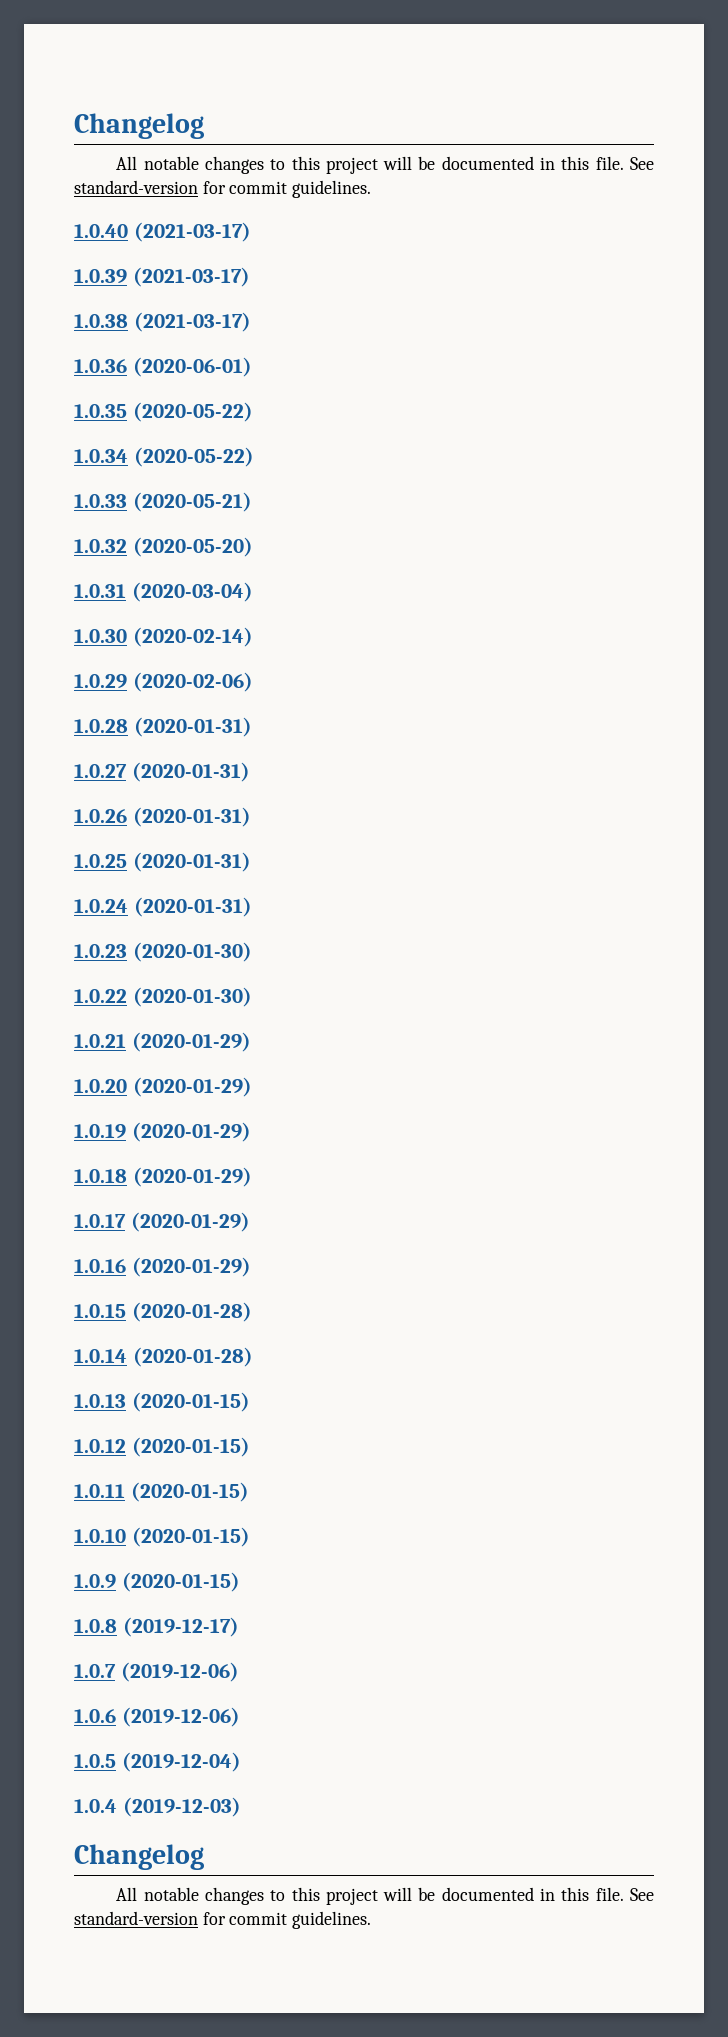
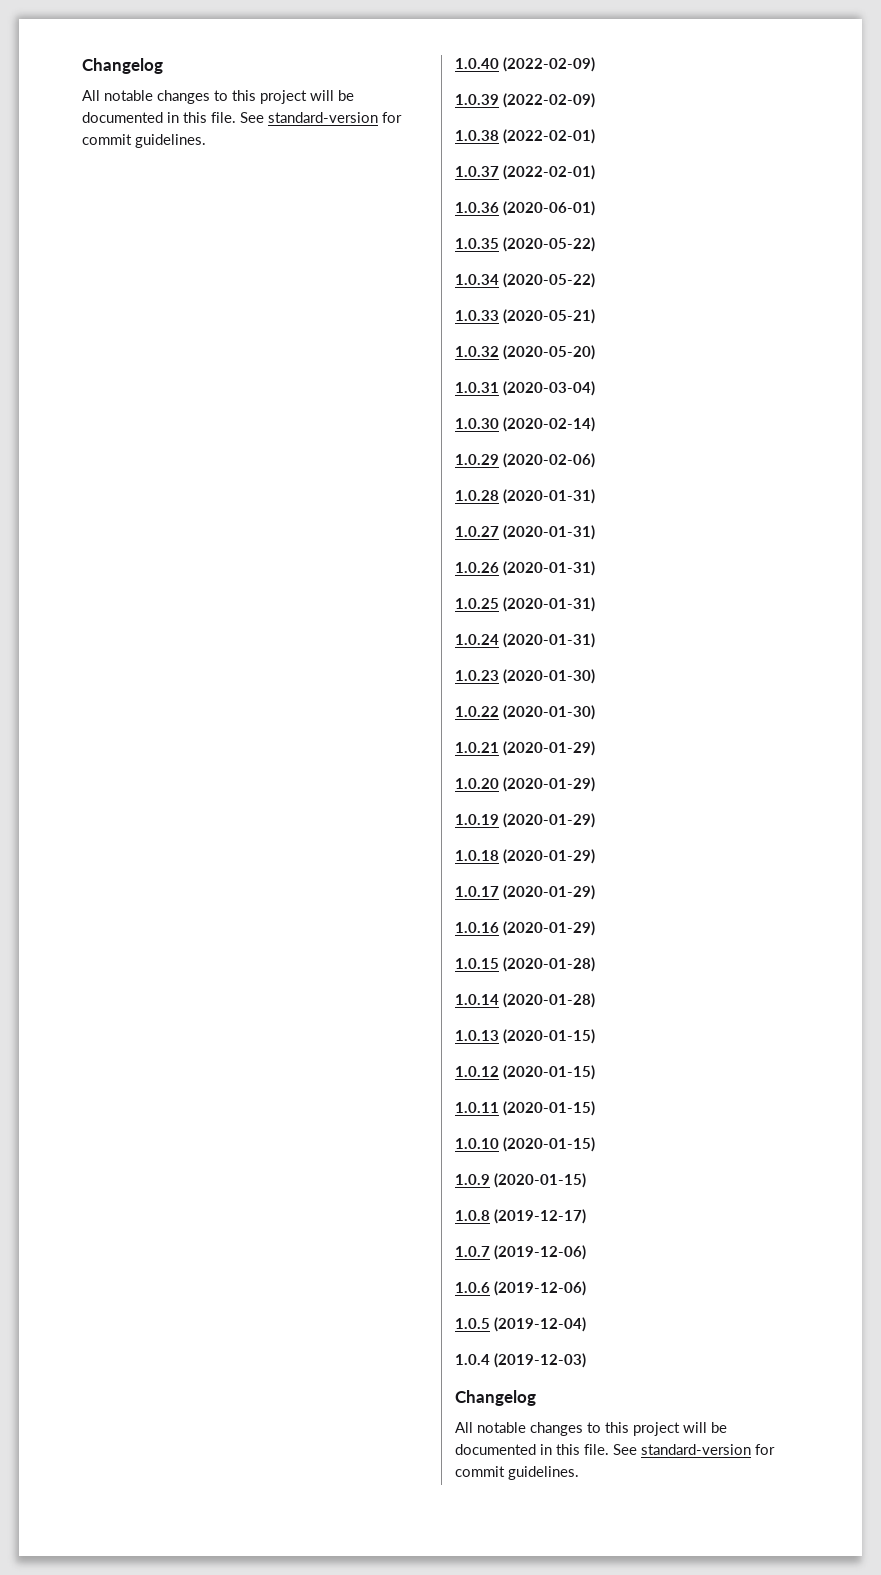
[133,222,251,242] (2021-03-17) -> [503,57,596,72] (2022-02-09)
[132,267,250,287] (2021-03-17) -> [503,93,596,108] (2022-02-09)
[133,312,251,332] (2021-03-17) -> [503,129,596,144] [455,165,596,180] (2022-02-01) // 1.0.37 (2022-02-01)

